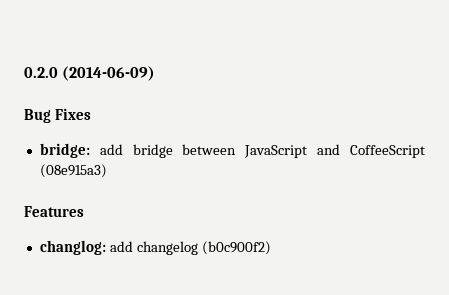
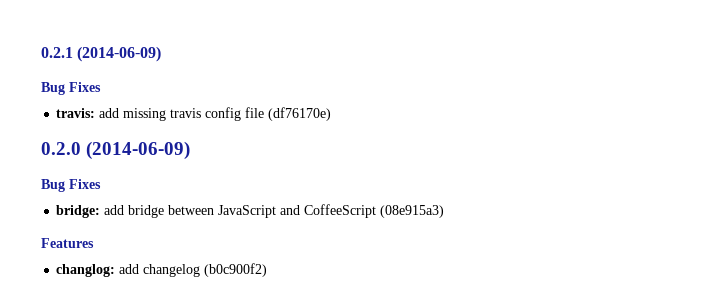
(24, 72) none -> [41,46,162,62] [41,82,101,95] [56,107,332,121] 0.2.1 (2014-06-09) // Bug Fixes // travis: add missing travis config file (df76170e) //

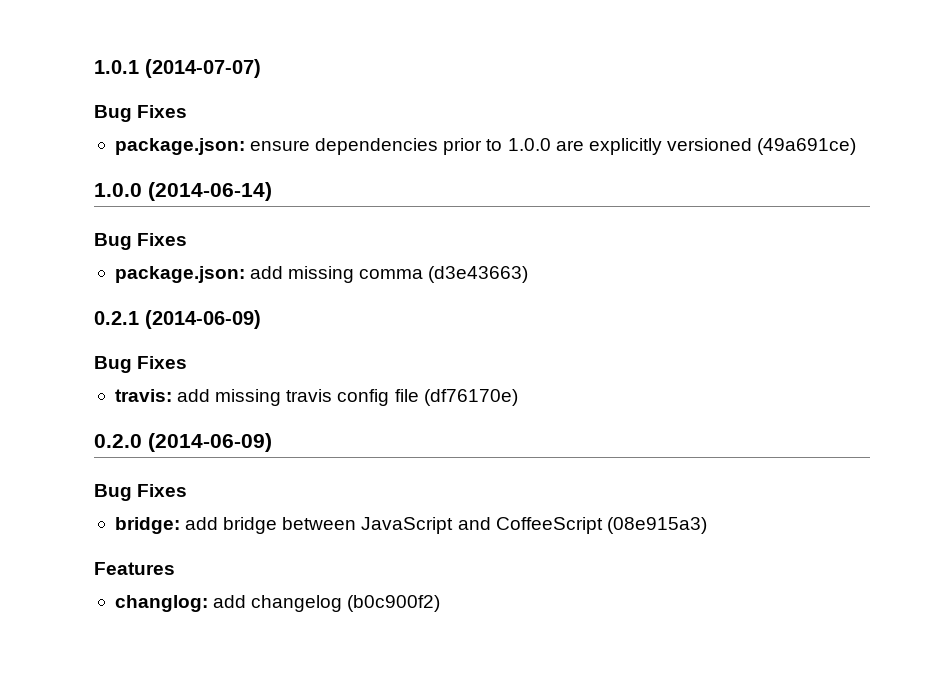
(41, 52) none -> [94,59,261,78] [94,105,188,122] [114,138,857,155] [94,182,272,201] [94,233,188,250] [114,266,529,283] 1.0.1 (2014-07-07) // Bug Fixes // package.json: ensure dependencies prior to 1.0.0 are explicitly versioned (49a691ce) // 1.0.0 (2014-06-14) // Bug Fixes // package.json: add missing comma (d3e43663) //

